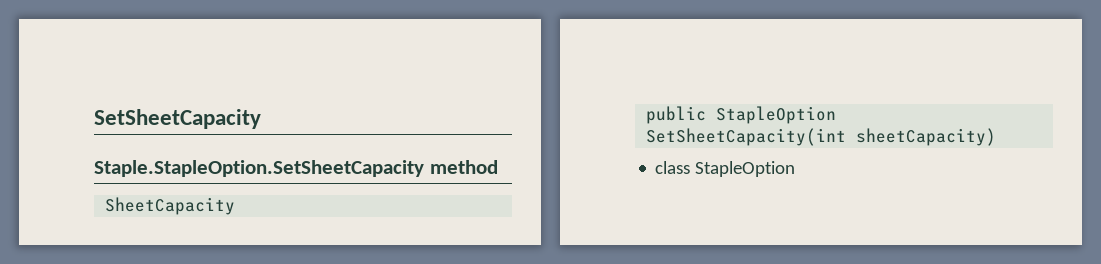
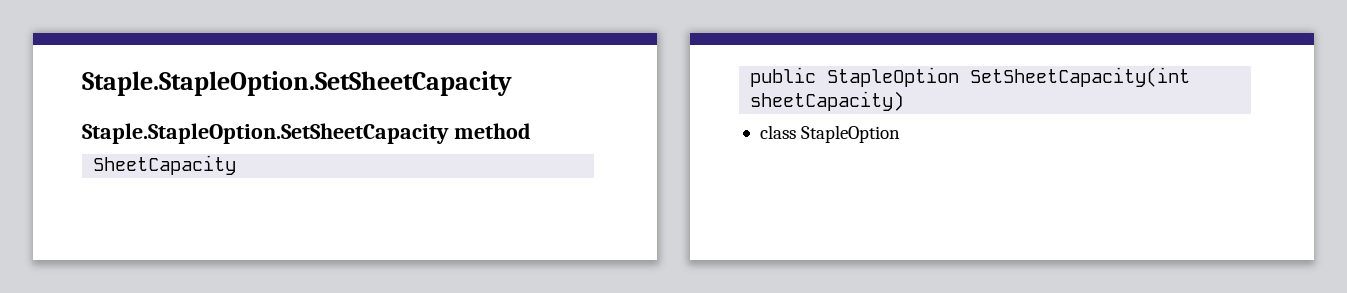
[94,109,261,129] SetSheetCapacity -> [82,71,512,96] Staple.StapleOption.SetSheetCapacity

